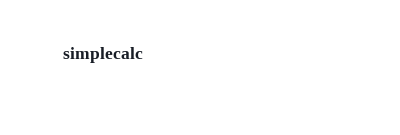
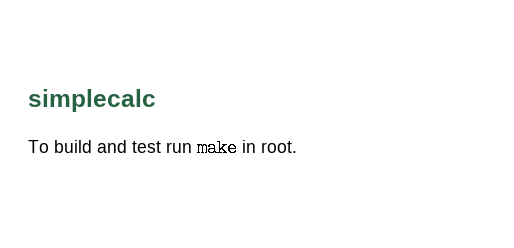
(143, 55) none -> [28,139,297,157] // To build and test run make in root.

